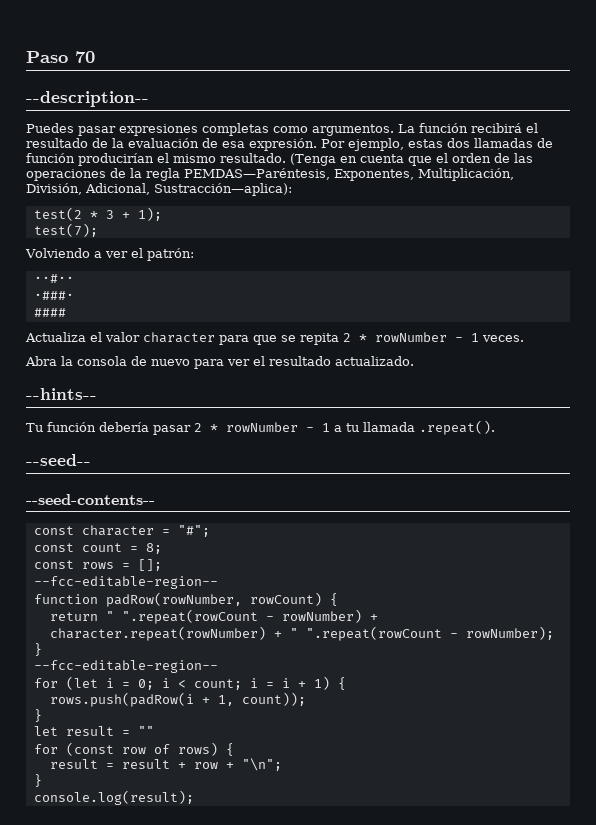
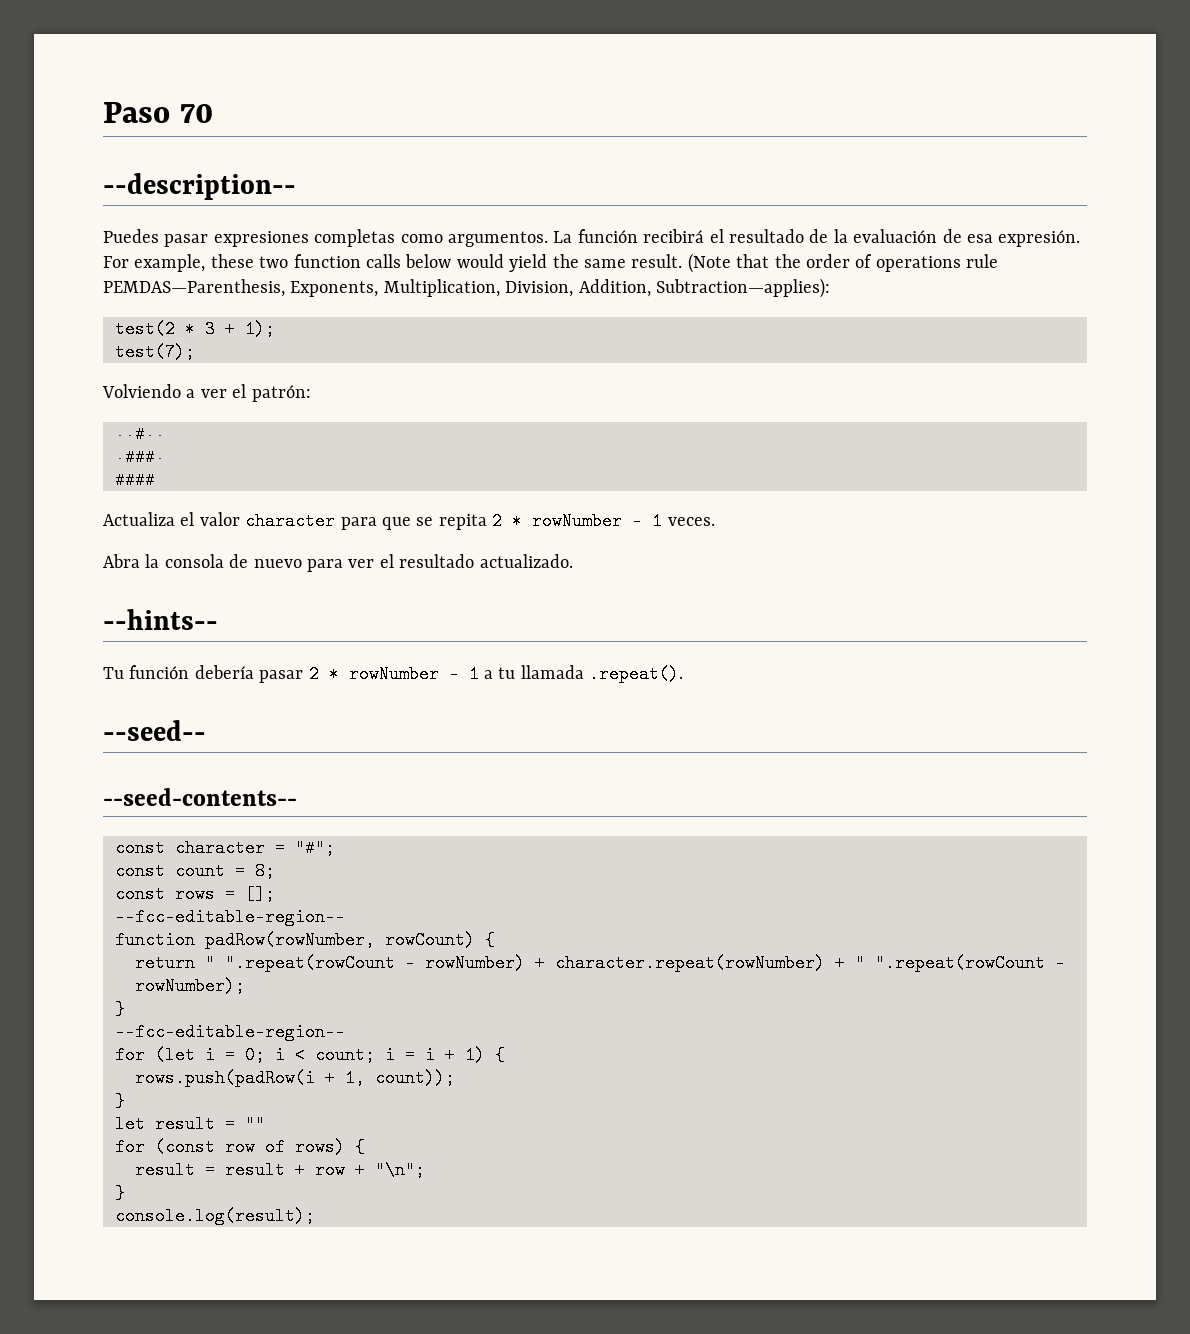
[321,138,553,151] [26,153,533,166] [26,168,514,181] [26,183,292,196] Por ejemplo, estas dos llamadas de función producirían el mismo resultado. (Tenga en cuenta que el orden de las operaciones de la regla PEMDAS—Paréntesis, Exponentes, Multiplicación, División, Adicional, Sustracción—aplica): -> [103,253,999,273] [103,278,830,298] For example, these two function calls below would yield the same result. (Note that the order of operations rule PEMDAS—Parenthesis, Exponents, Multiplication, Division, Addition, Subtraction—applies):

